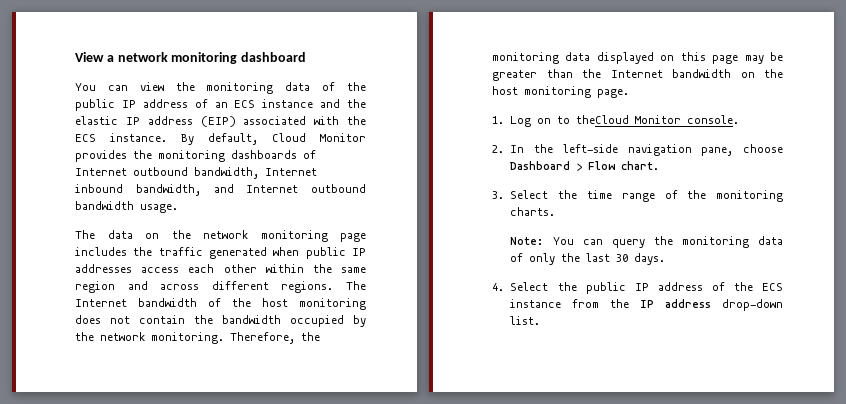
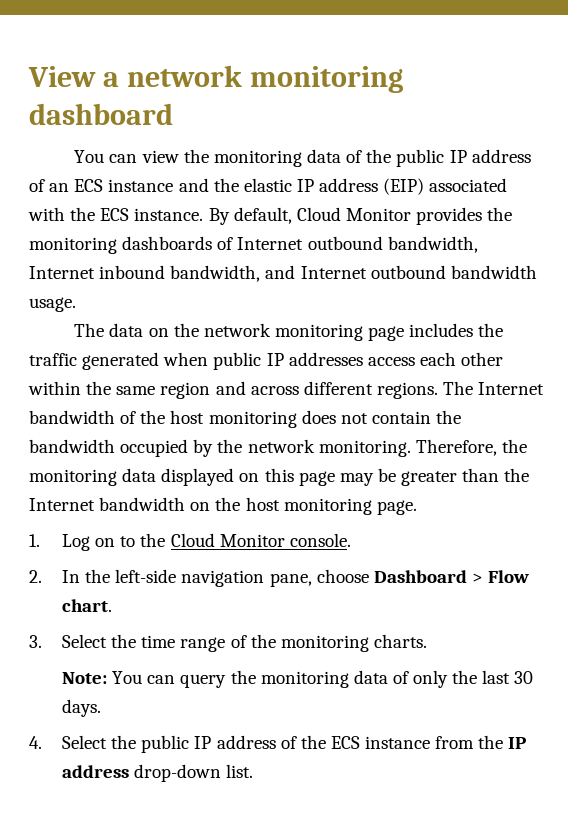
[576,115,630,124] theCloud -> [140,533,215,547] the Cloud

